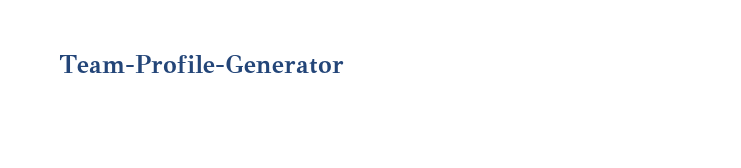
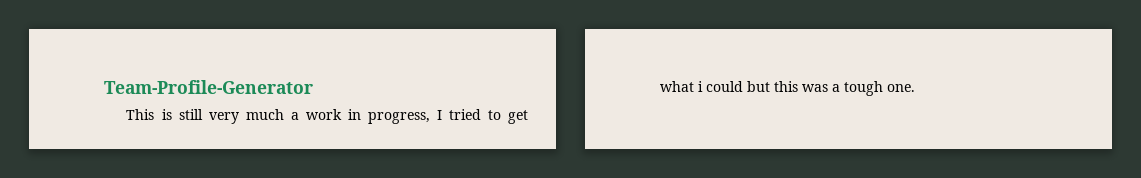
(344, 64) none -> [126,109,528,124] [660,81,915,96] // This is still very much a work in progress, I tried to get what i could but this was a tough one.

